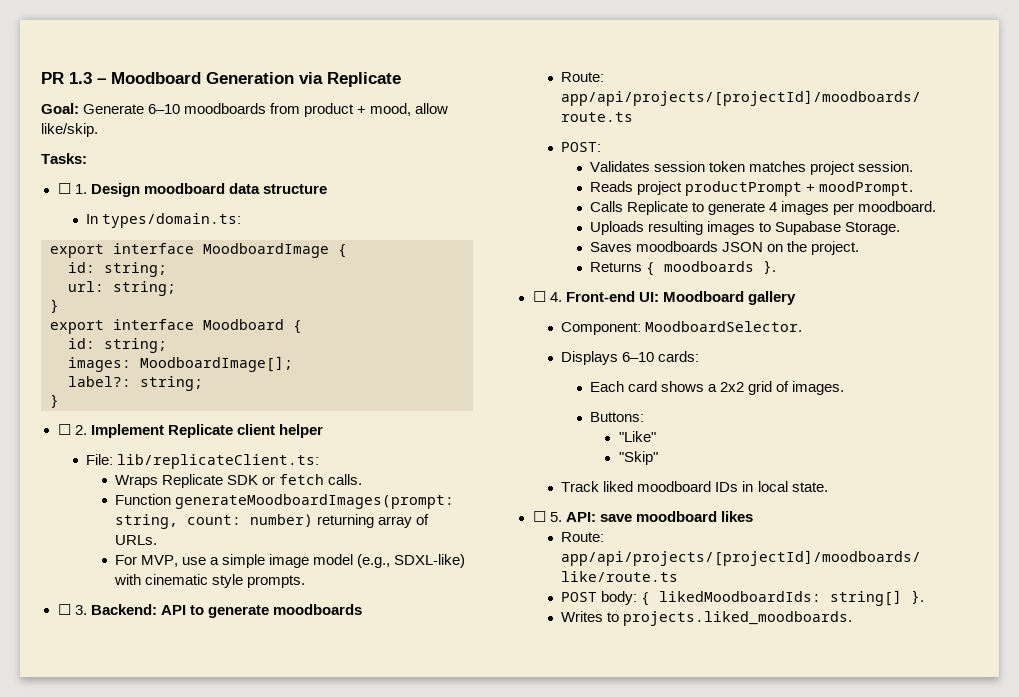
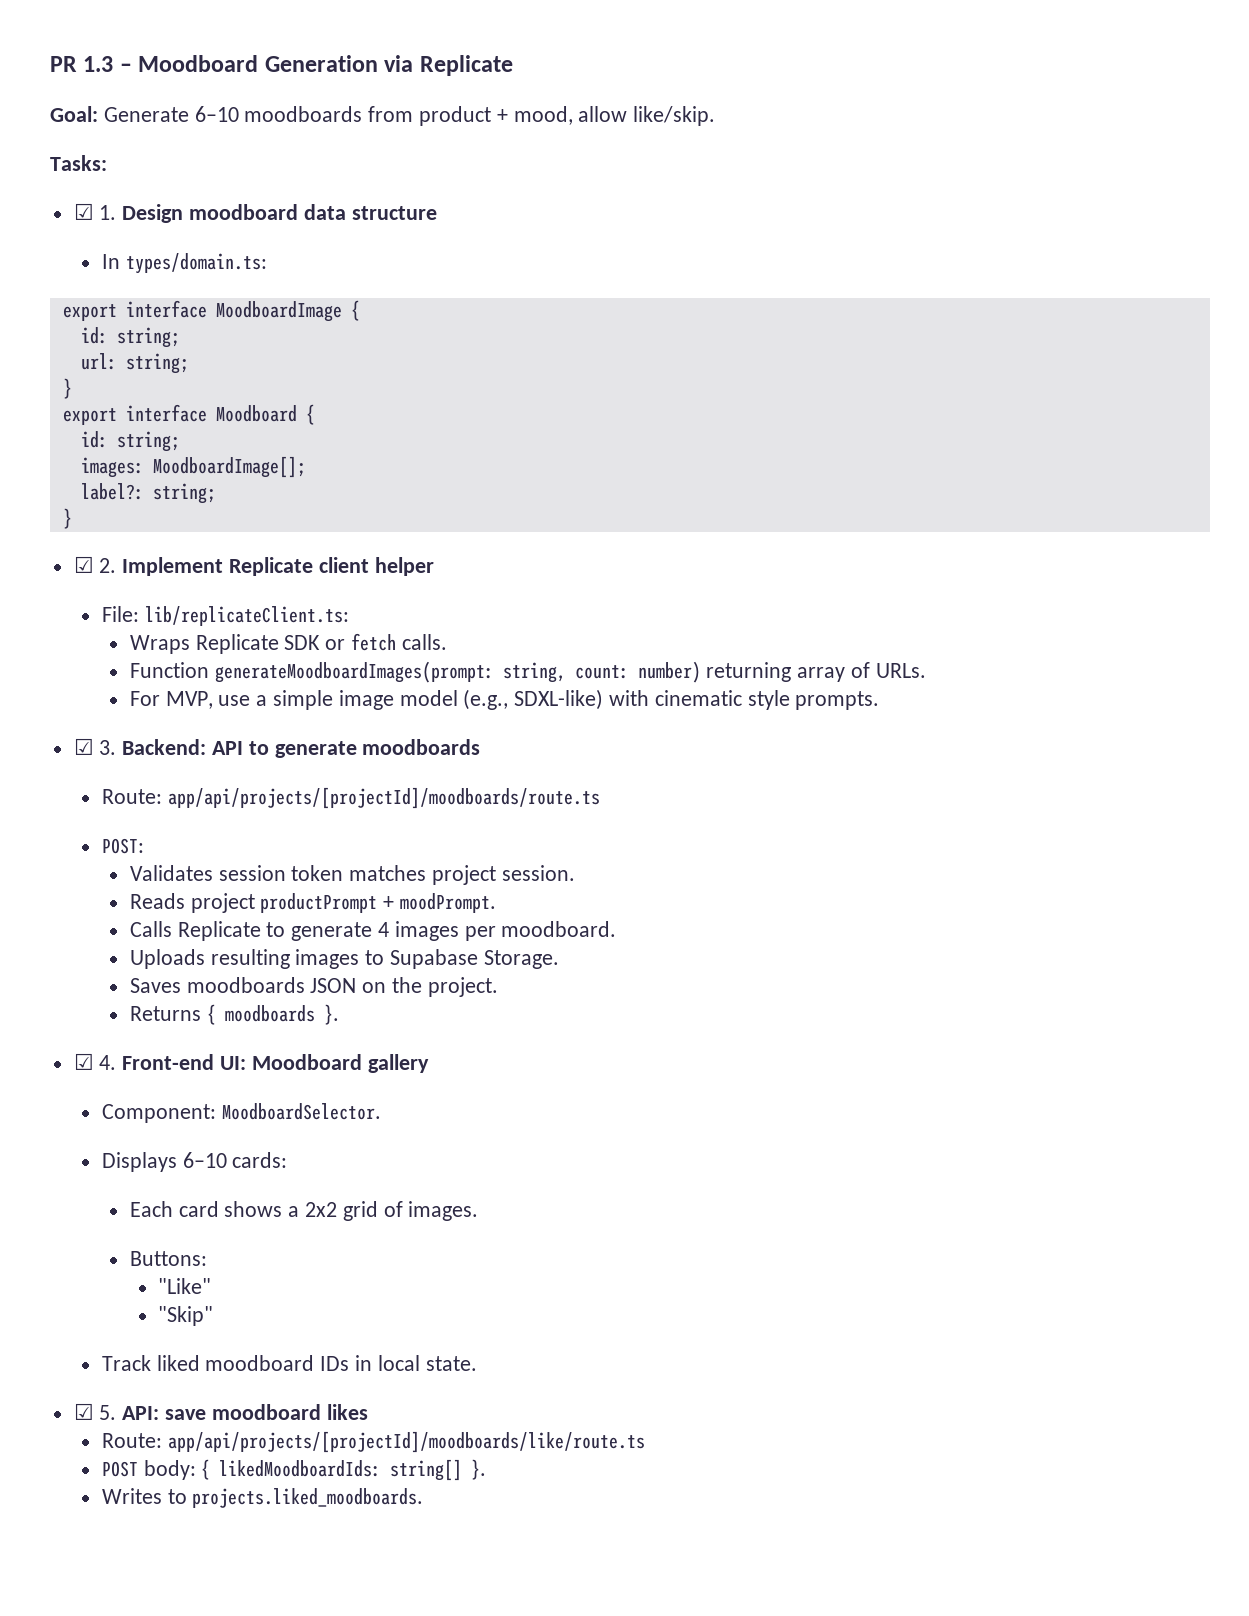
[57,183,71,194] ☐ -> [73,203,94,220] ☑
[57,424,71,435] ☐ -> [73,556,94,573] ☑
[57,604,71,615] ☐ -> [73,738,94,755] ☑
[532,291,546,302] ☐ -> [73,1053,94,1070] ☑
[532,511,546,522] ☐ -> [73,1403,94,1420] ☑

